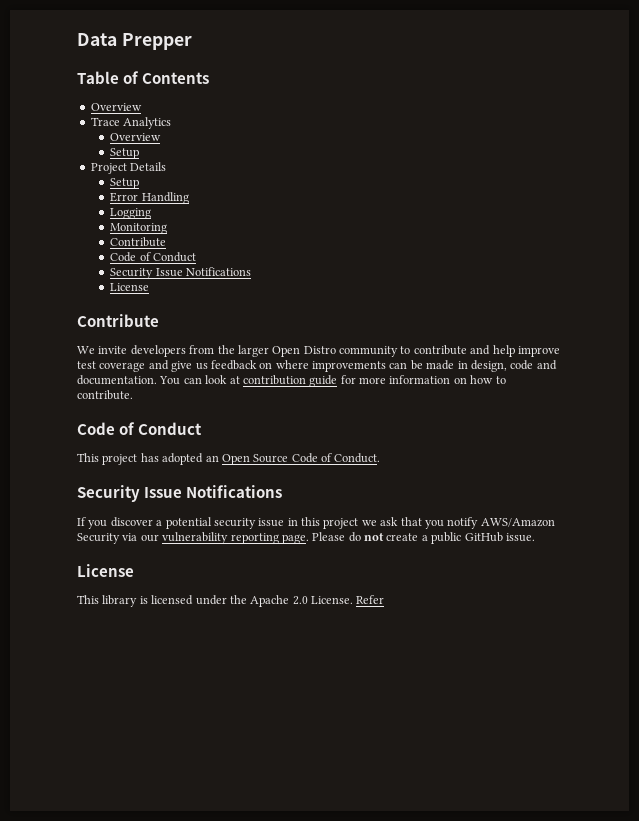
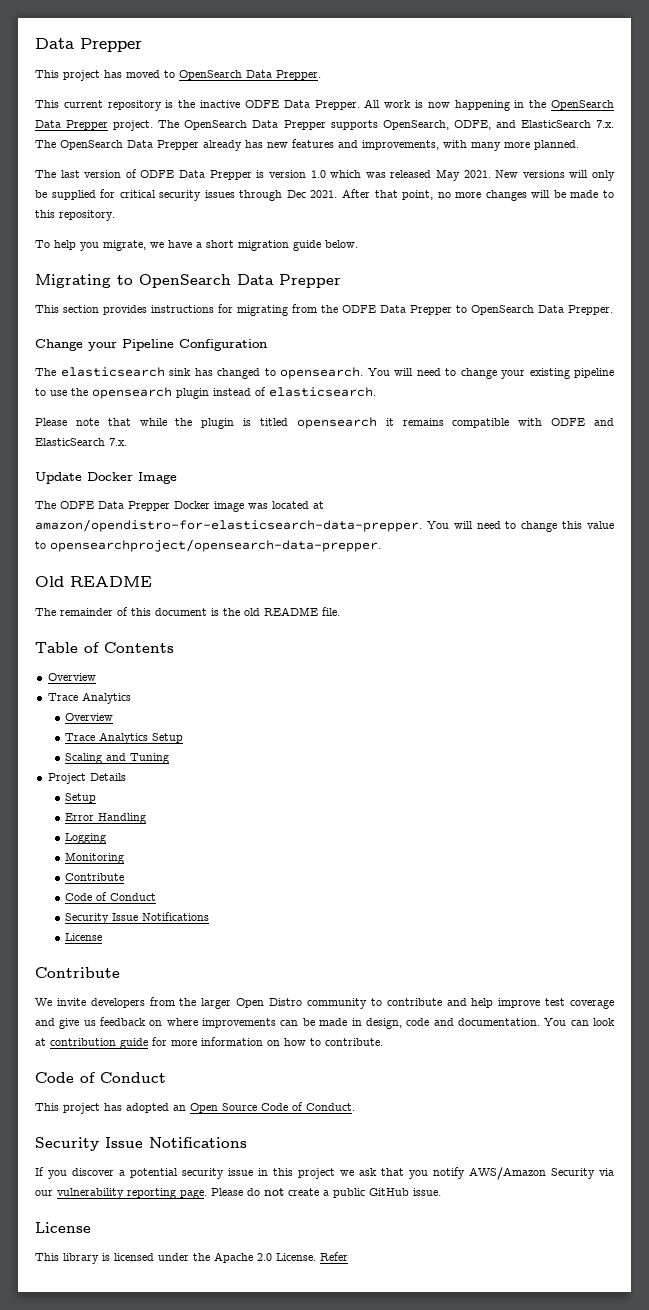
[77,33,192,50] Data Prepper -> [35,38,142,52] [35,70,321,81] [35,99,614,111] [35,120,614,131] [35,139,579,151] [35,169,615,181] [35,189,614,201] [35,210,115,221] [35,240,358,251] [35,274,341,288] [35,304,613,316] [35,339,267,351] [35,367,614,379] [35,387,376,399] [35,417,614,429] [35,438,127,446] [35,472,177,484] [35,501,324,512] [35,519,614,532] [35,539,381,552] [35,576,152,587] [35,607,340,616] Data Prepper // This project has moved to OpenSearch Data Prepper. // This current repository is the inactive ODFE Data Prepper. All work is now happening in the OpenSearch Data Prepper project. The OpenSearch Data Prepper supports OpenSearch, ODFE, and ElasticSearch 7.x. The OpenSearch Data Prepper already has new features and improvements, with many more planned. // The last version of ODFE Data Prepper is version 1.0 which was released May 2021. New versions will only be supplied for critical security issues through Dec 2021. After that point, no more changes will be made to this repository. // To help you migrate, we have a short migration guide below. // Migrating to OpenSearch Data Prepper // This section provides instructions for migrating from the ODFE Data Prepper to OpenSearch Data Prepper. // Change your Pipeline Configuration // The elasticsearch sink has changed to opensearch. You will need to change your existing pipeline to use the opensearch plugin instead of elasticsearch. // Please note that while the plugin is titled opensearch it remains compatible with ODFE and ElasticSearch 7.x. // Update Docker Image // The ODFE Data Prepper Docker image was located at amazon/opendistro-for-elasticsearch-data-prepper. You will need to change this value to opensearchproject/opensearch-data-prepper. // Old README // The remainder of this document is the old README file.
[110,148,140,159] Setup -> [65,732,184,744] [65,753,170,764] Trace Analytics Setup // Scaling and Tuning

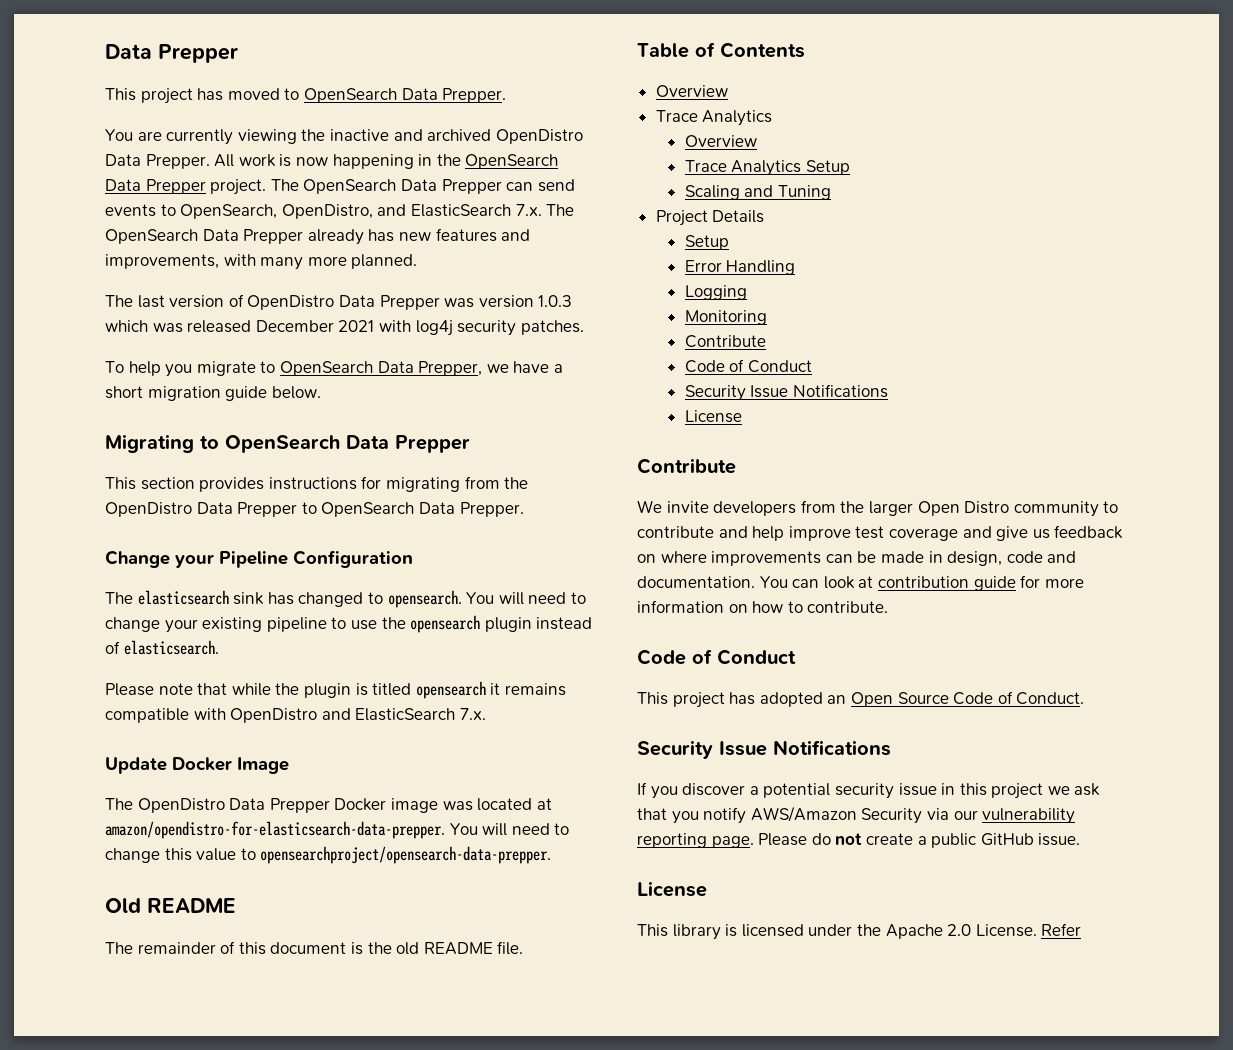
[35,100,279,111] This current repository is the inactive ODFE -> [105,129,583,145] You are currently viewing the inactive and archived OpenDistro
[330,120,491,130] supports OpenSearch, ODFE, -> [506,179,575,192] [105,204,373,219] can send events to OpenSearch, OpenDistro,
[140,169,615,181] [35,189,614,201] [35,210,115,221] [35,240,146,251] ODFE Data Prepper is version 1.0 which was released May 2021. New versions will only be supplied for critical security issues through Dec 2021. After that point, no more changes will be made to this repository. // To help you migrate, -> [247,295,573,310] [105,320,584,336] [105,361,483,377] OpenDistro Data Prepper was version 1.0.3 which was released December 2021 with log4j security patches. // To help you migrate to OpenSearch Data Prepper,
[342,305,376,313] ODFE -> [105,502,192,517] OpenDistro
[551,418,586,426] ODFE -> [230,708,318,723] OpenDistro
[60,501,94,509] ODFE -> [137,798,225,813] OpenDistro

